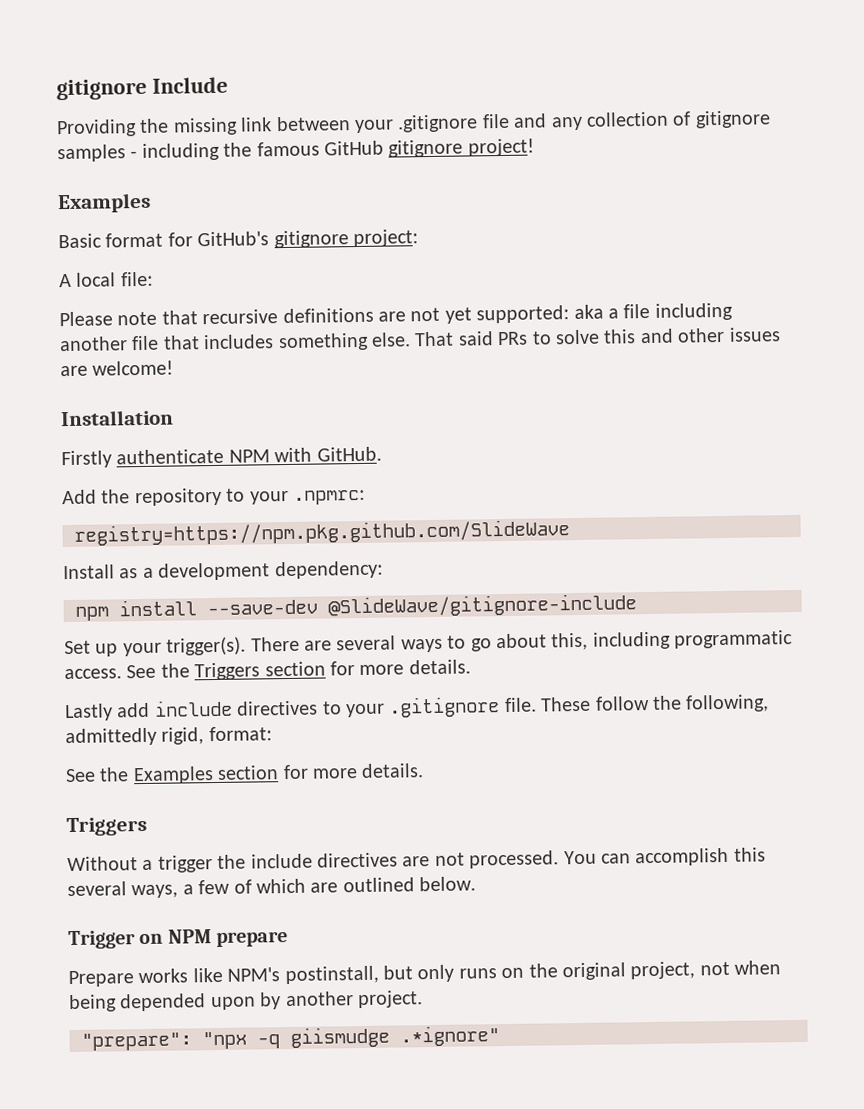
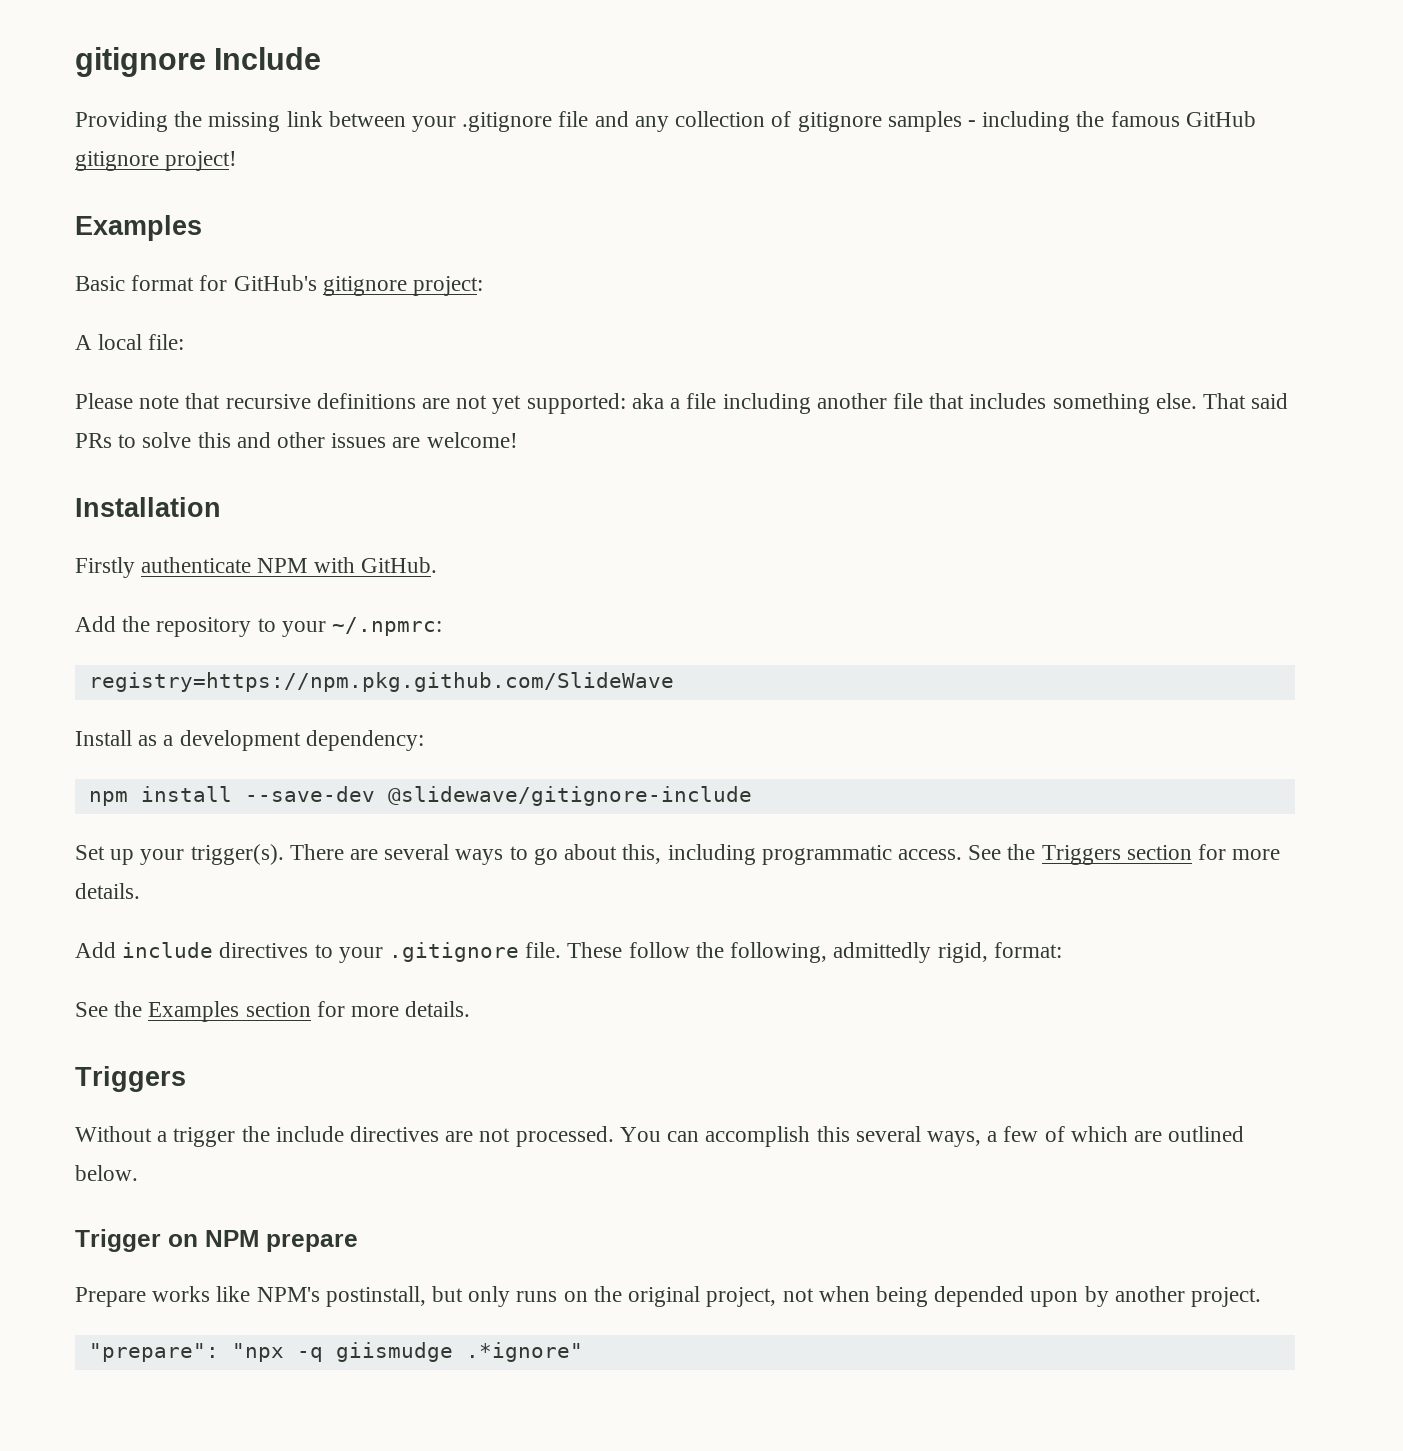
[293,489,365,505] .npmrc: -> [332,617,443,636] ~/.npmrc:
[328,593,637,618] @SlideWave/gitignore-include -> [387,786,752,806] @slidewave/gitignore-include
[65,702,151,722] Lastly add -> [75,942,116,958] Add

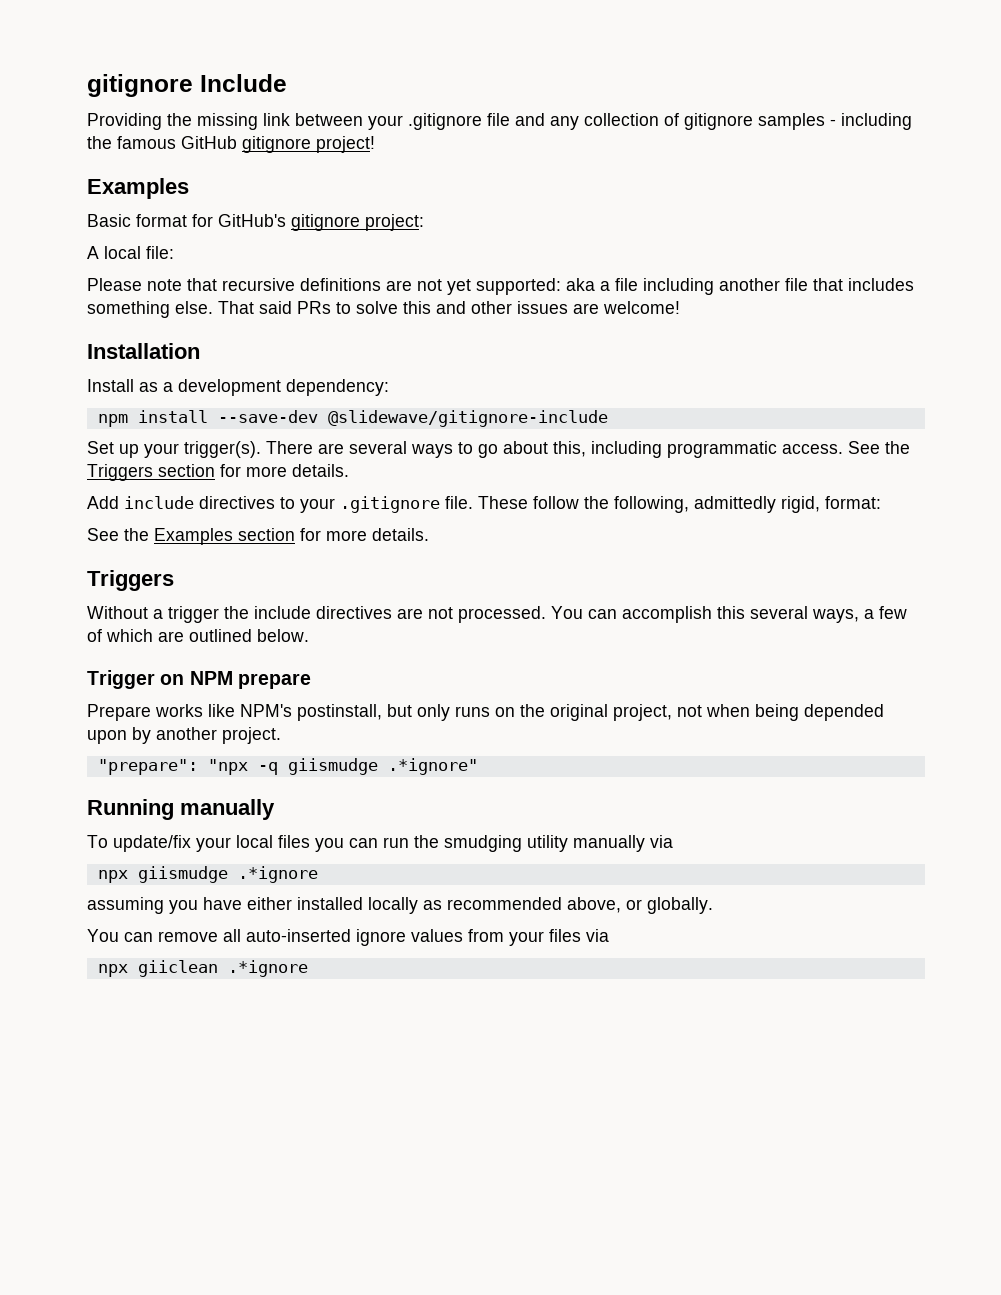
[75,557,437,578] [75,616,443,637] [88,672,674,692] // Firstly authenticate NPM with GitHub. // Add the repository to your ~/.npmrc: // registry=https://npm.pkg.github.com/SlideWave -> (200, 351) none
(583, 1352) none -> [87,799,275,820] [87,835,673,852] [97,866,318,883] [87,897,713,914] [87,929,609,946] [97,960,308,977] // Running manually // To update/fix your local files you can run the smudging utility manually via // npx giismudge .*ignore // assuming you have either installed locally as recommended above, or globally. // You can remove all auto-inserted ignore values from your files via // npx giiclean .*ignore

